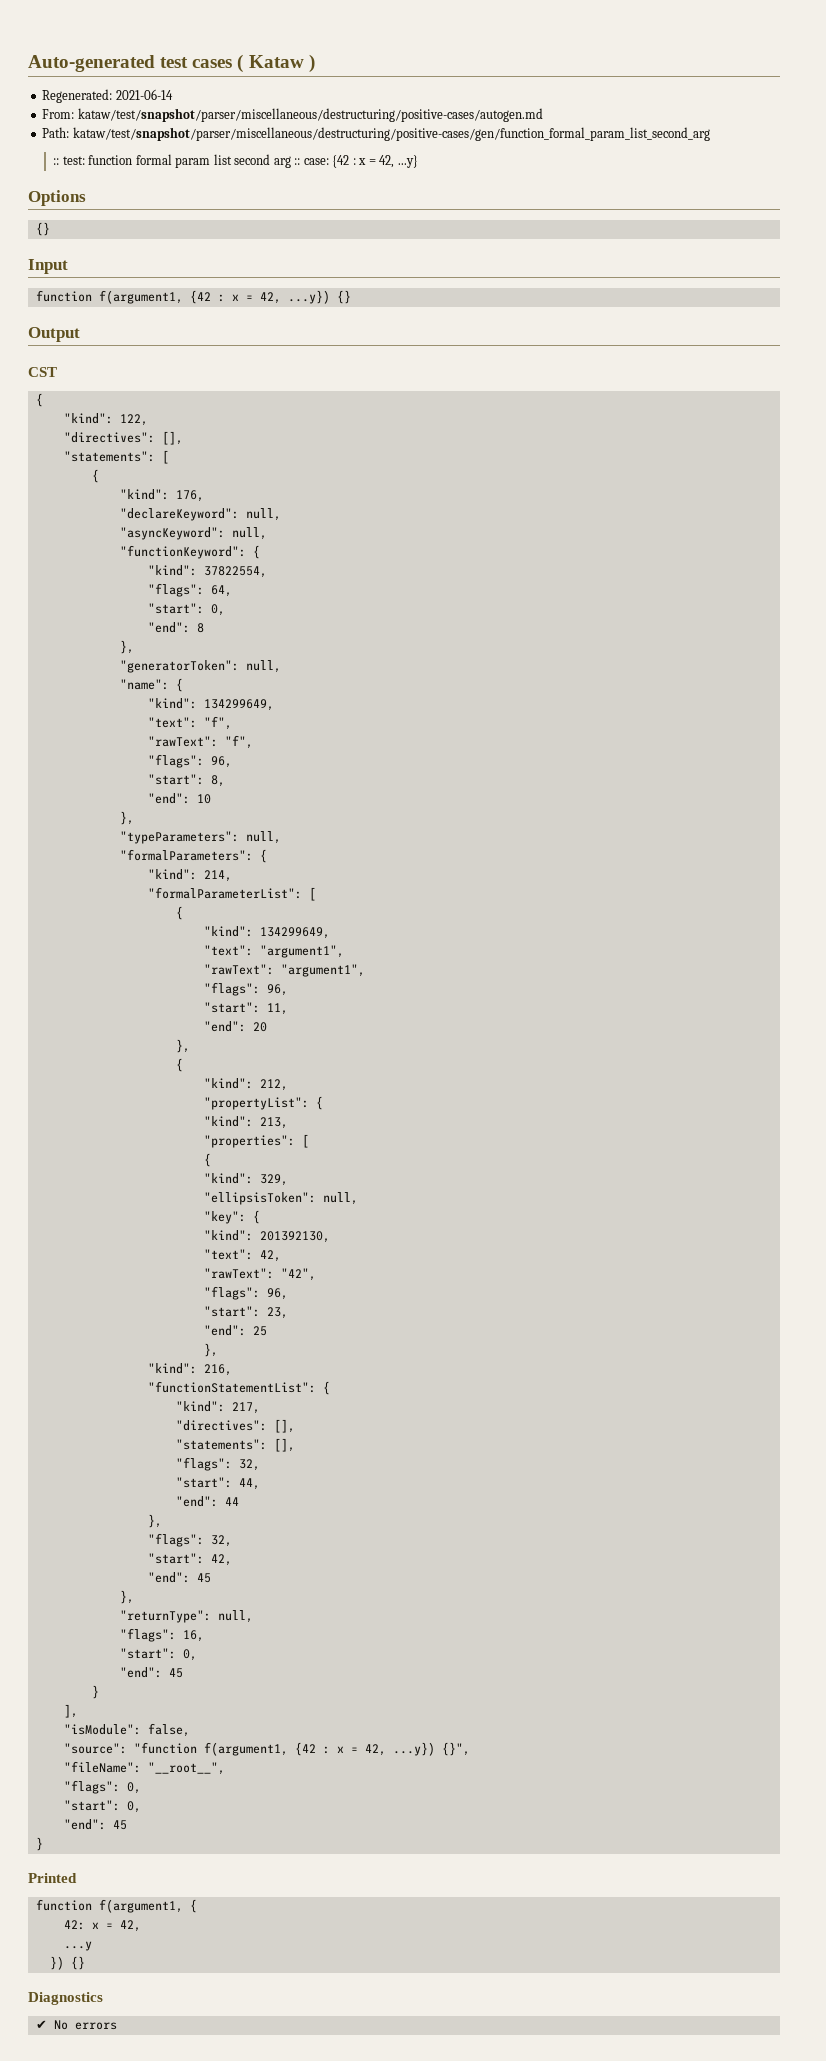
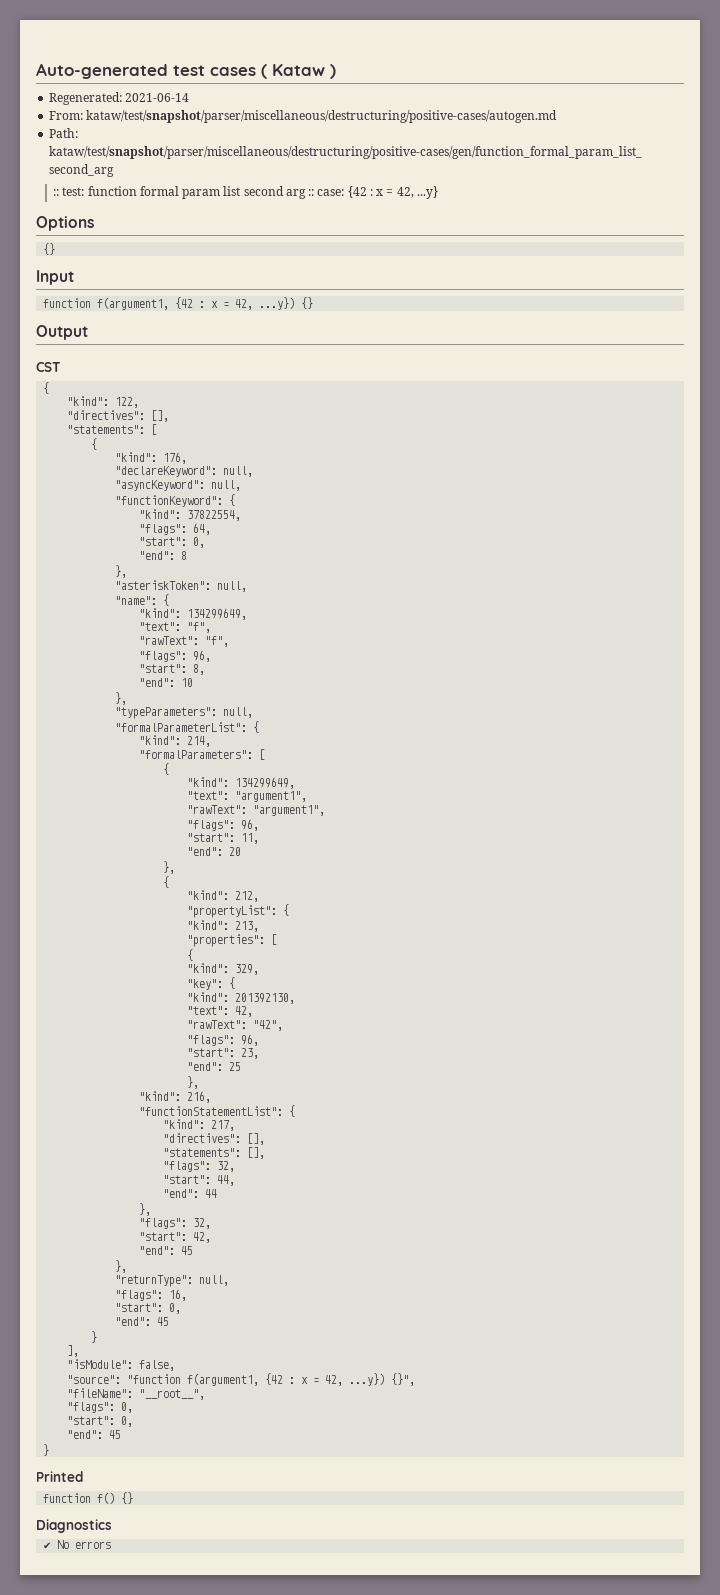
[119,660,239,673] "generatorToken": -> [115,580,212,590] "asteriskToken":
[119,849,253,861] "formalParameters": -> [115,722,248,732] "formalParameterList":
[147,887,302,899] "formalParameterList": -> [139,750,254,759] "formalParameters":
[203,1192,358,1205] // "ellipsisToken": null, -> (260, 969) none
[98,1899,197,1913] [63,1920,141,1932] [63,1941,92,1951] [49,1956,64,1970] f(argument1, { // 42: x = 42, // ...y // }) -> [97,1492,116,1504] f()

